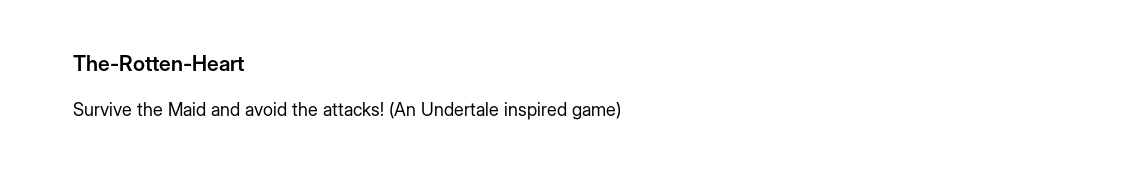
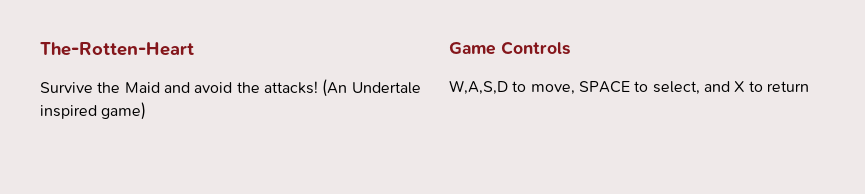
(621, 111) none -> [449,41,570,55] [449,80,809,95] // Game Controls // W,A,S,D to move, SPACE to select, and X to return

